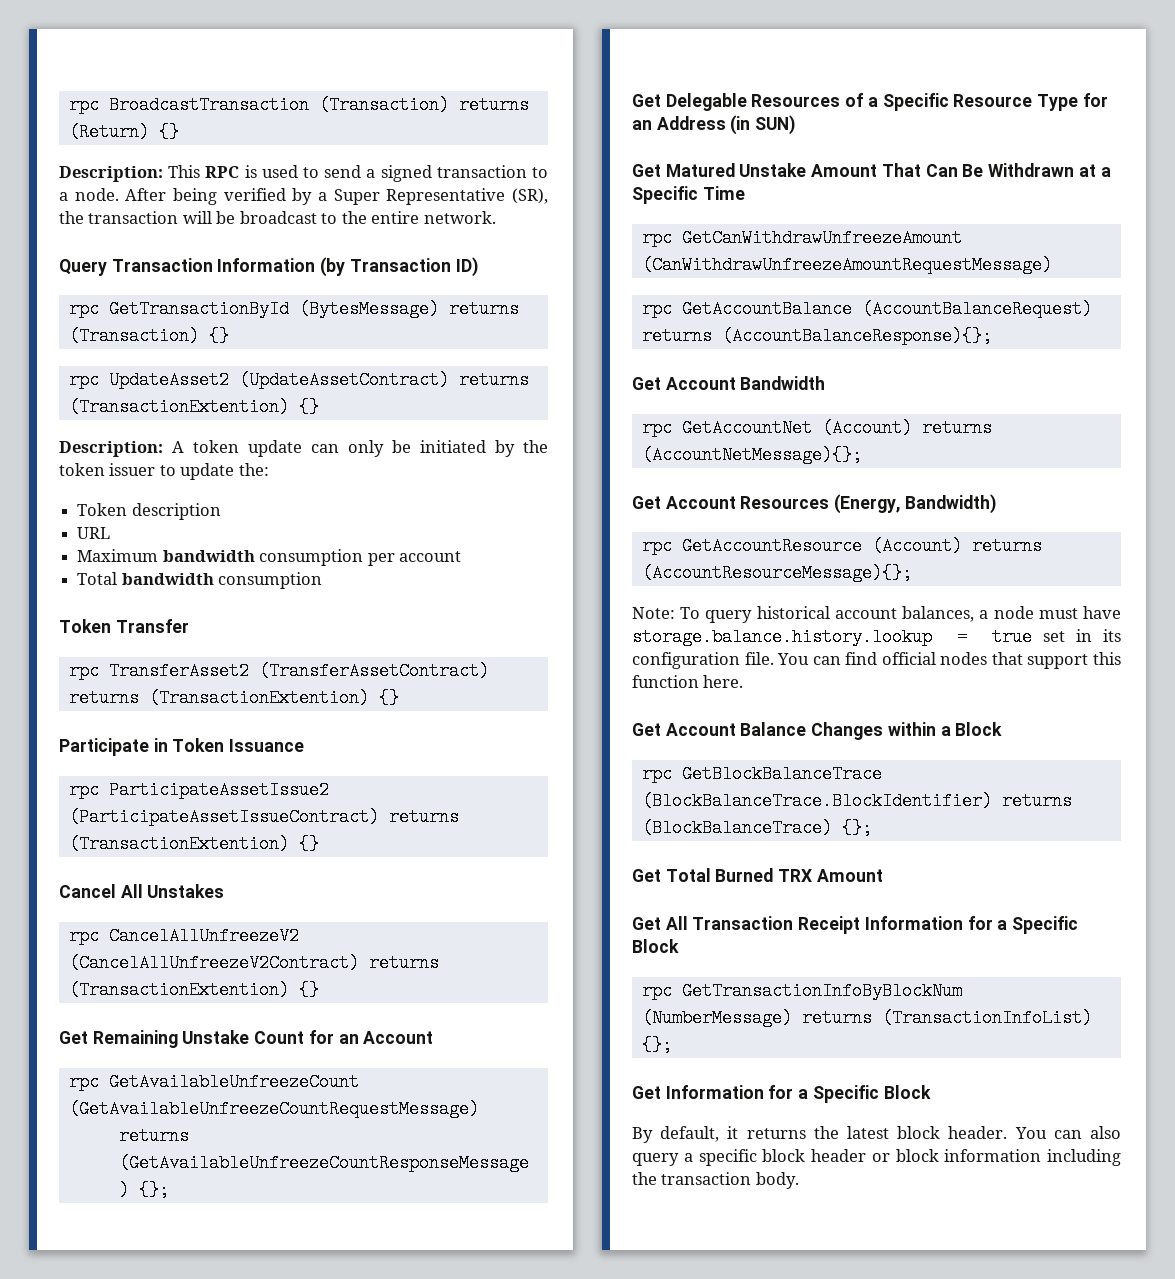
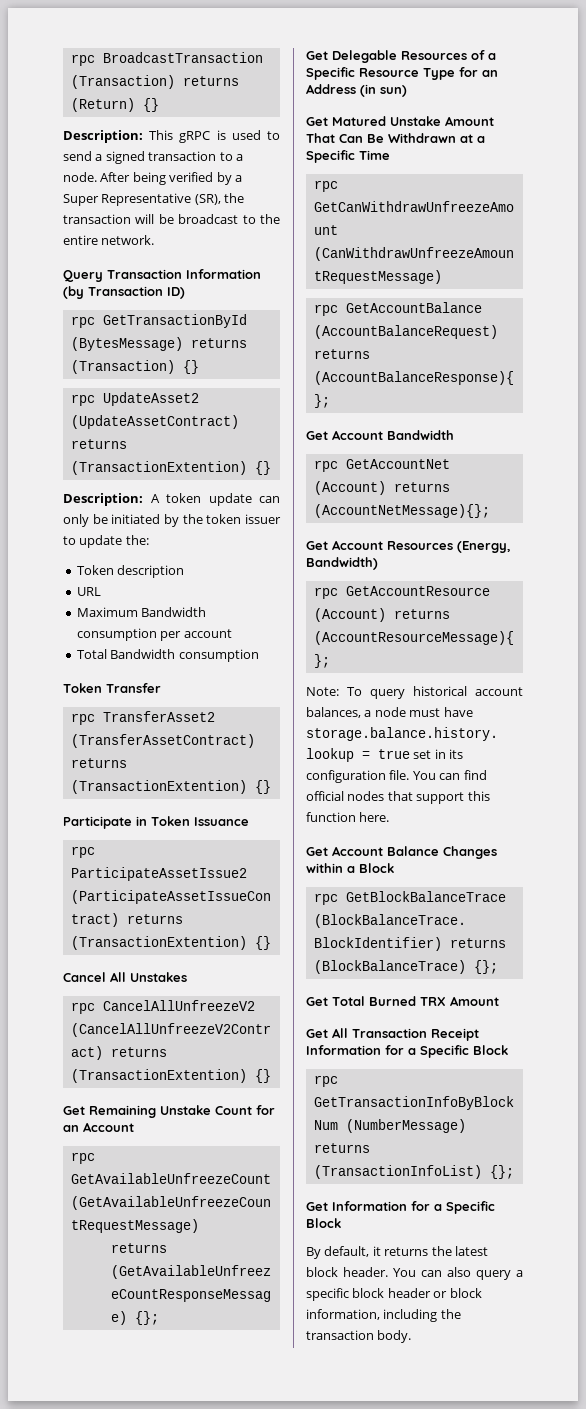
[205,166,240,178] RPC -> [179,131,211,143] gRPC
[162,550,255,562] bandwidth -> [141,607,207,617] Bandwidth
[121,573,214,585] bandwidth -> [110,649,176,659] Bandwidth
[755,115,796,135] SUN) -> [380,85,407,97] sun)
[944,1149,1042,1162] information -> [306,1309,380,1320] information,

